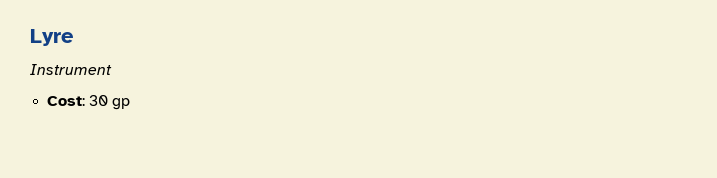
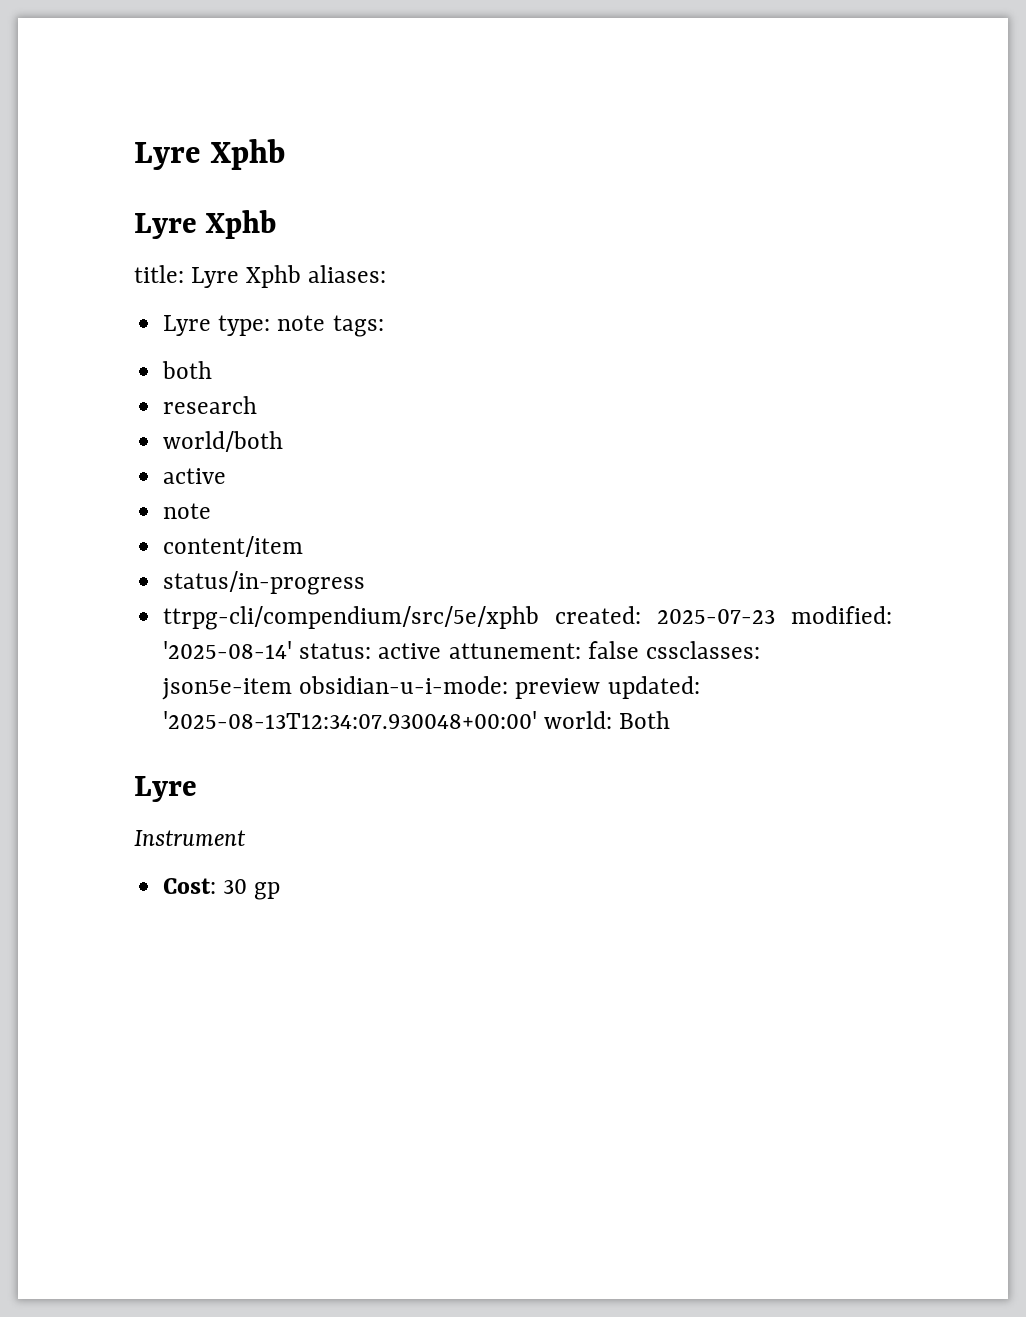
[30,29,74,46] Lyre -> [134,139,285,170] [134,210,277,239] [134,265,387,288] [163,315,384,337] [162,361,213,379] [163,396,258,414] [163,431,284,452] [163,468,227,484] [163,503,212,519] [163,536,304,557] [163,571,366,595] [163,606,892,630] [163,641,760,659] [162,676,700,700] [163,711,671,729] [134,776,197,802] Lyre Xphb // Lyre Xphb // title: Lyre Xphb aliases: // Lyre type: note tags: // both // research // world/both // active // note // content/item // status/in-progress // ttrpg-cli/compendium/src/5e/xphb created: 2025-07-23 modified: '2025-08-14' status: active attunement: false cssclasses: json5e-item obsidian-u-i-mode: preview updated: '2025-08-13T12:34:07.930048+00:00' world: Both // Lyre

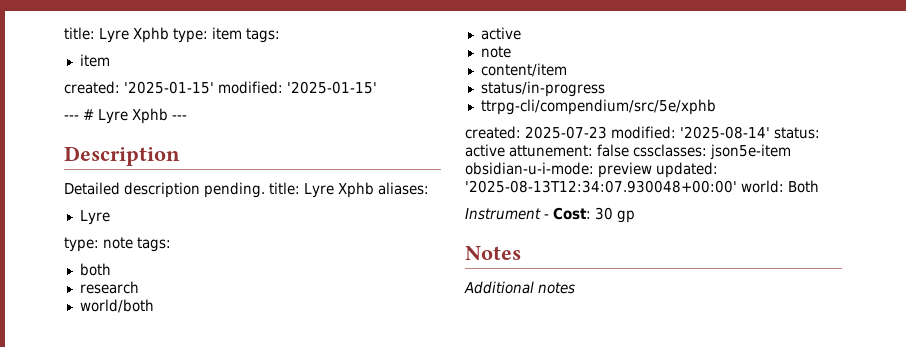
[134,139,285,170] [134,210,277,239] Lyre Xphb // Lyre Xphb // -> [64,27,280,43] [79,54,110,67] [64,81,377,94] [64,108,187,124] [64,146,180,166] [64,182,265,198] title: Lyre Xphb type: item tags: // item // created: '2025-01-15' modified: '2025-01-15' // --- # Lyre Xphb --- // Description // Detailed description pending.
(212, 325) none -> (110, 217) //
(540, 618) none -> (716, 107) //
[134,776,197,802] // Lyre -> (819, 186) none
(246, 838) // -> [544,214,549,219] -
(281, 891) none -> [465,246,521,260] [464,281,575,294] // Notes // Additional notes

